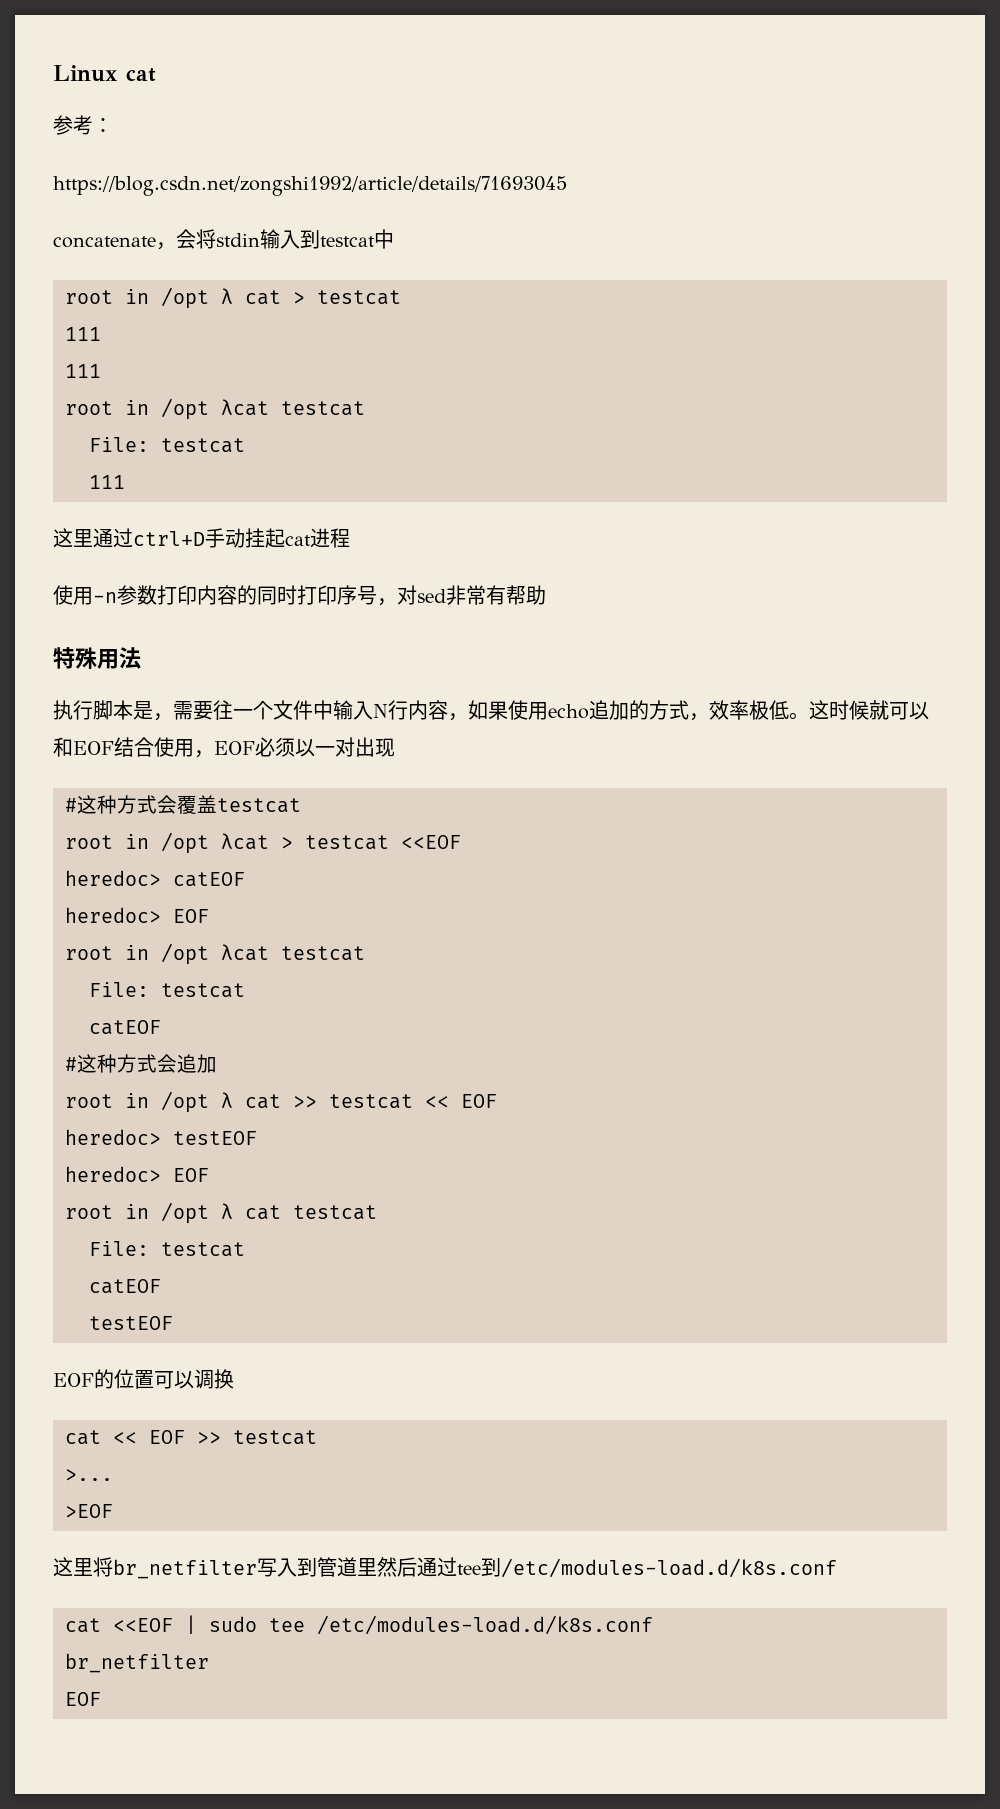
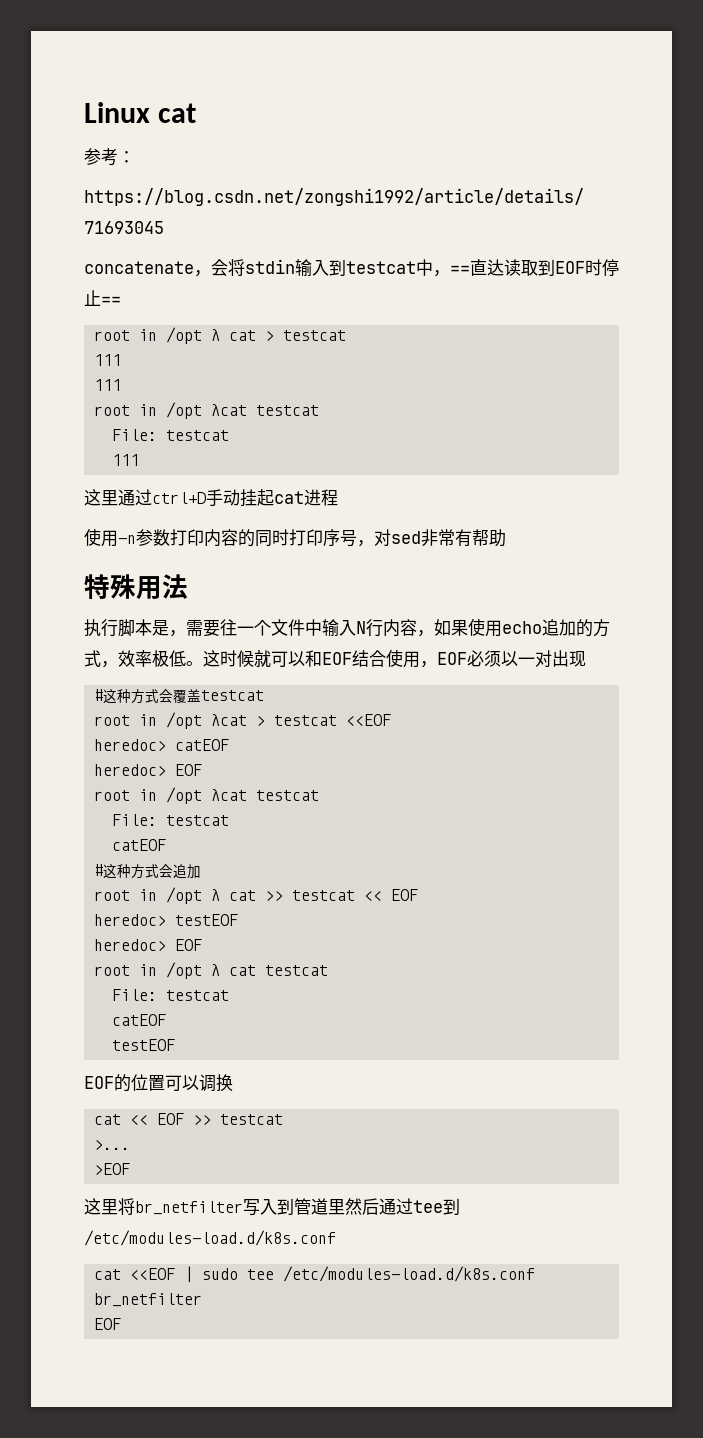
(394, 239) none -> [433,259,619,277] [84,290,121,306] ，==直达读取到EOF时停止==

